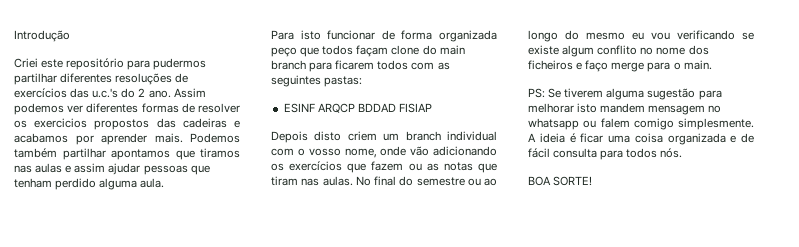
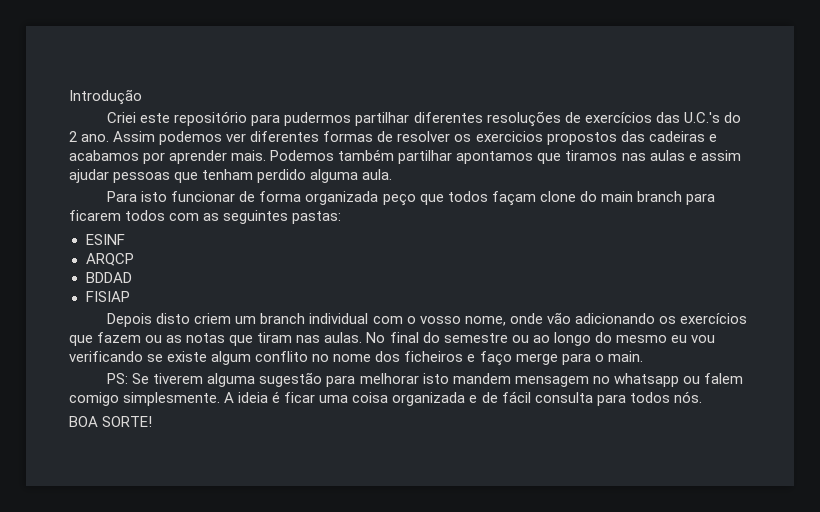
[92,88,119,98] u.c.'s -> [683,112,720,123] U.C.'s
(315, 108) none -> (125, 239) //
(355, 108) none -> (134, 259) //
(396, 107) none -> (132, 277) //

